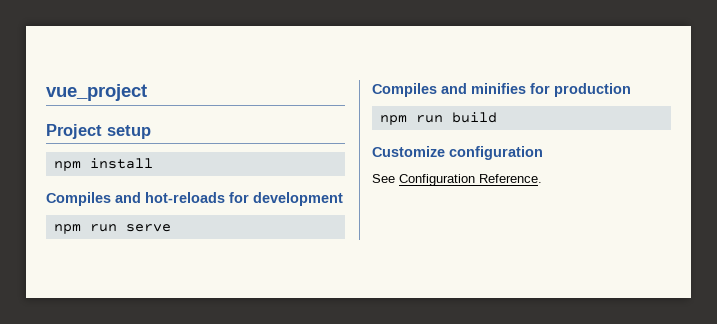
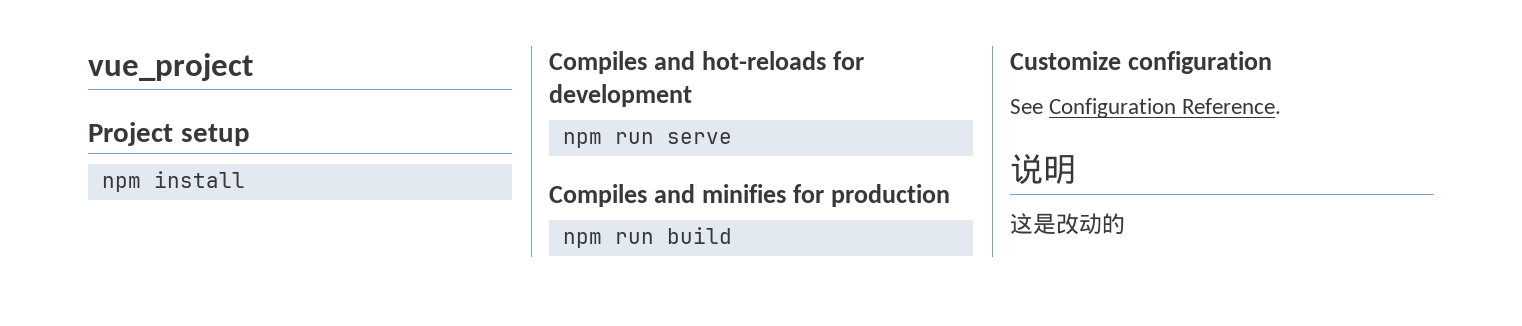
(542, 178) none -> [1010,154,1076,185] [1010,213,1125,235] // 说明 // 这是改动的

